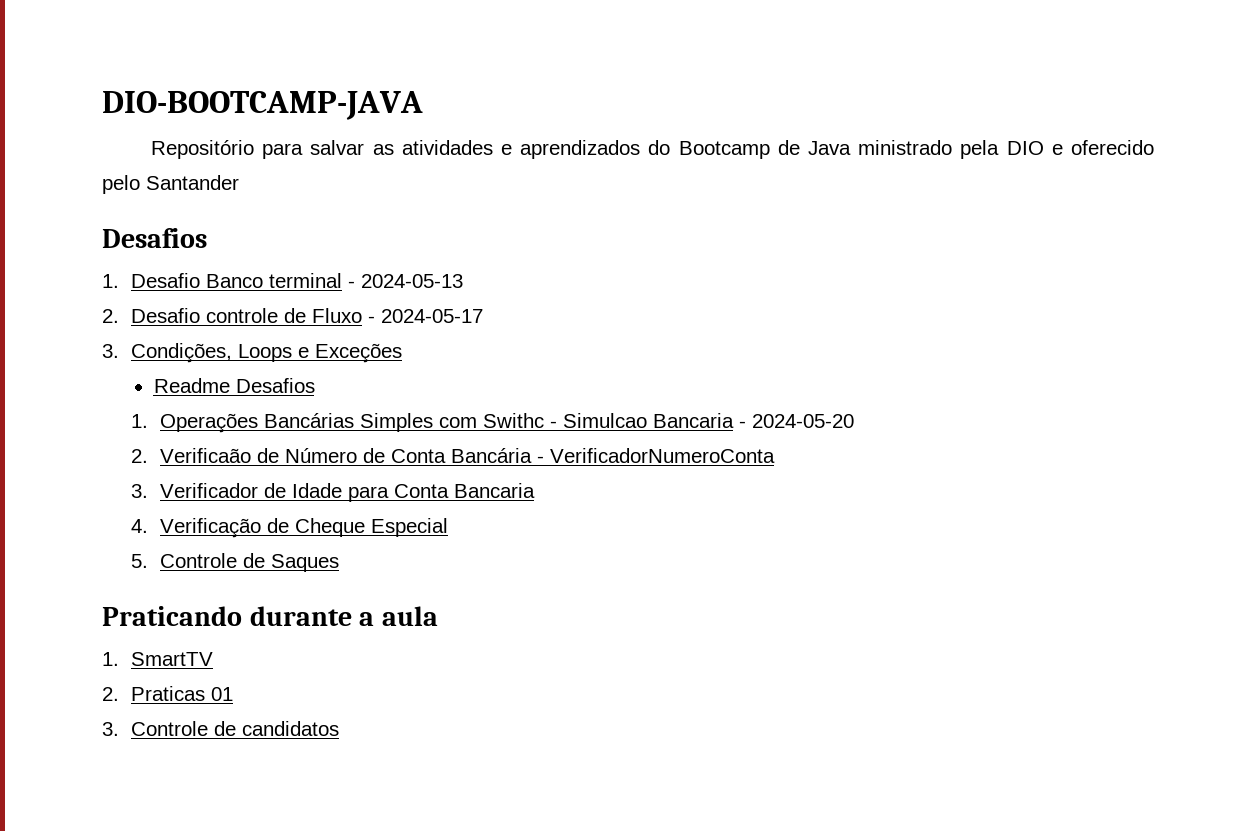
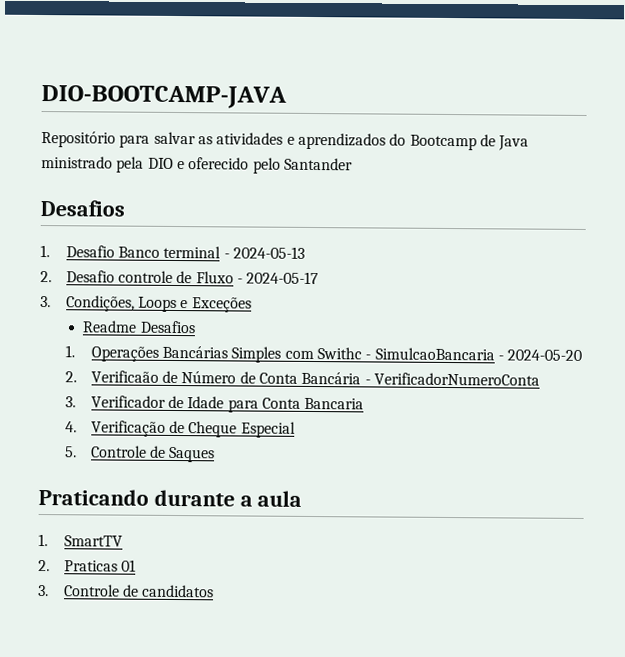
[562,413,734,428] Simulcao Bancaria -> [374,347,495,361] SimulcaoBancaria

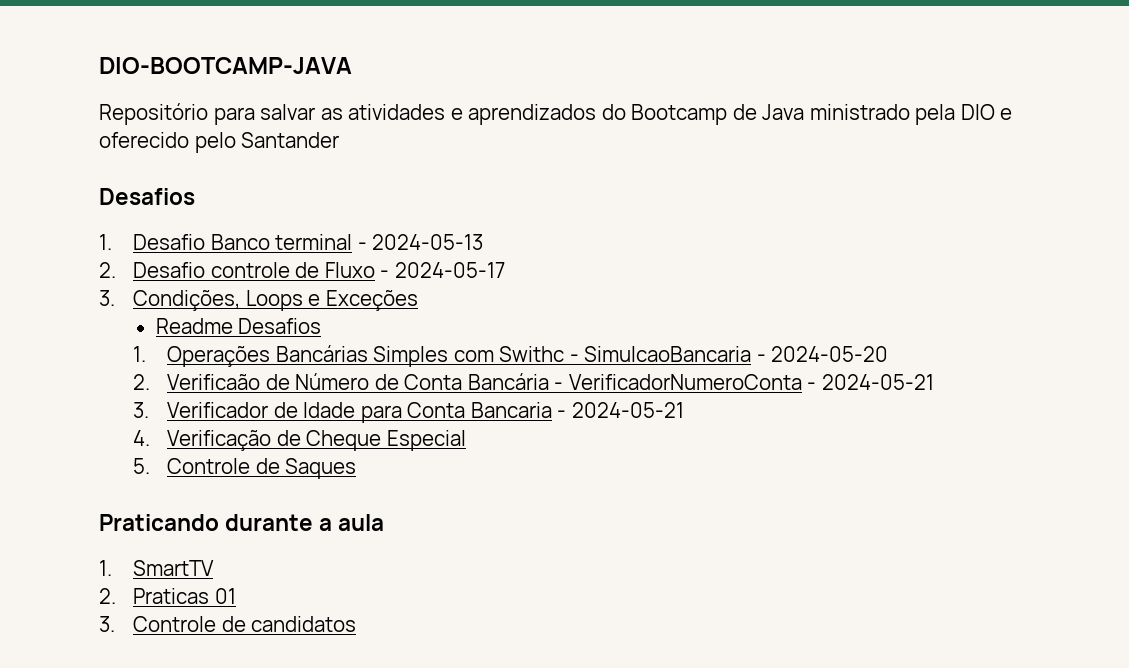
(540, 379) none -> [807,374,934,390] - 2024-05-21
(365, 403) none -> [557,402,684,418] - 2024-05-21

